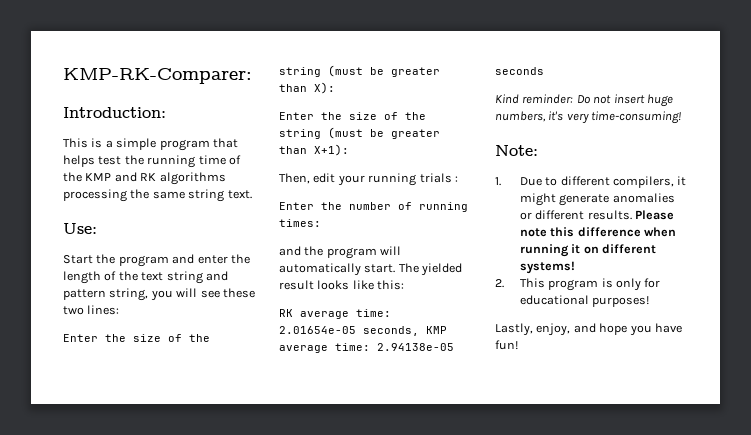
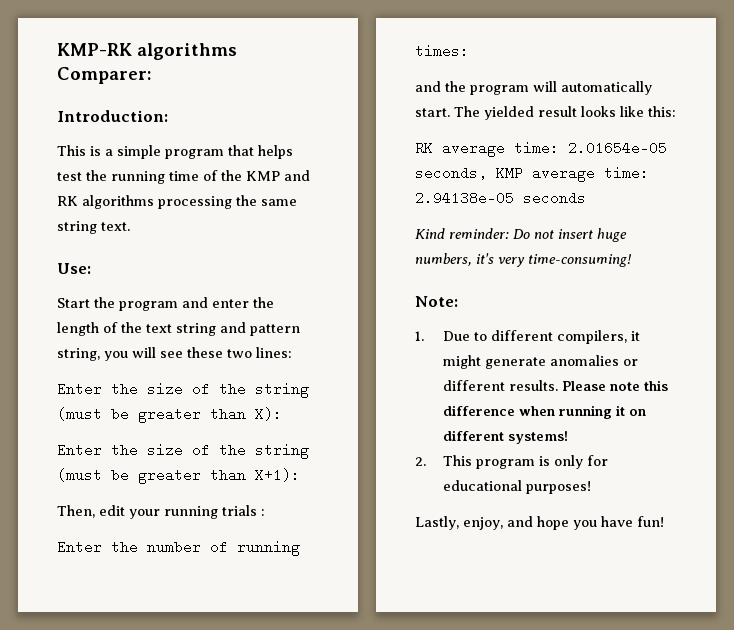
[63,68,252,84] KMP-RK-Comparer: -> [57,43,237,60] [57,67,152,84] KMP-RK algorithms Comparer:

